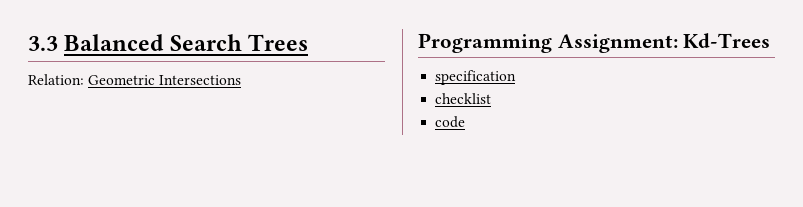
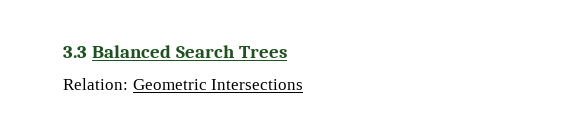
[418,33,771,53] [435,70,517,85] [435,93,492,104] [435,116,466,128] // Programming Assignment: Kd-Trees // specification // checklist // code -> (304, 84) none

